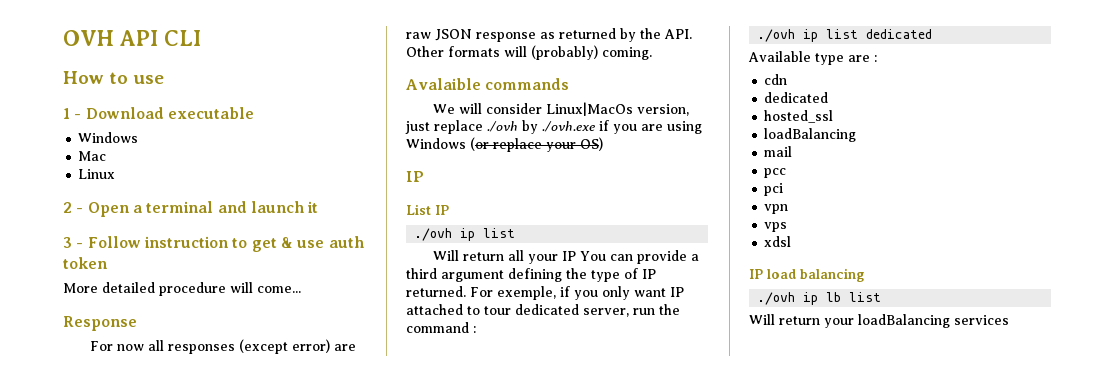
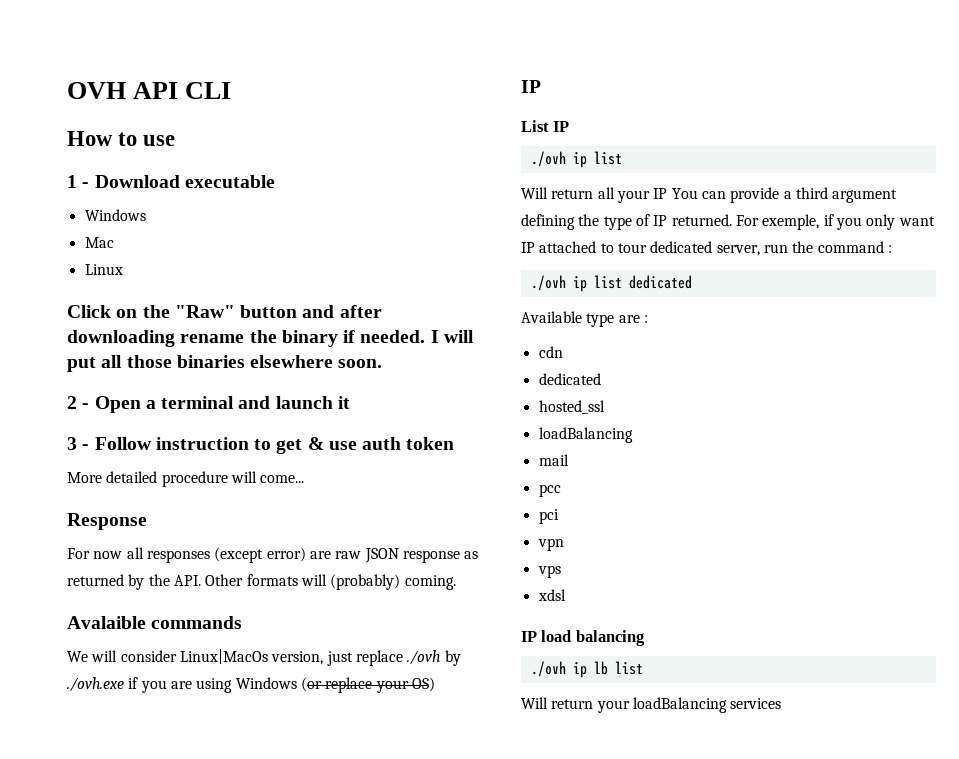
(116, 174) none -> [67,305,382,318] [67,330,474,347] [67,355,383,372] // Click on the "Raw" button and after downloading rename the binary if needed. I will put all those binaries elsewhere soon.

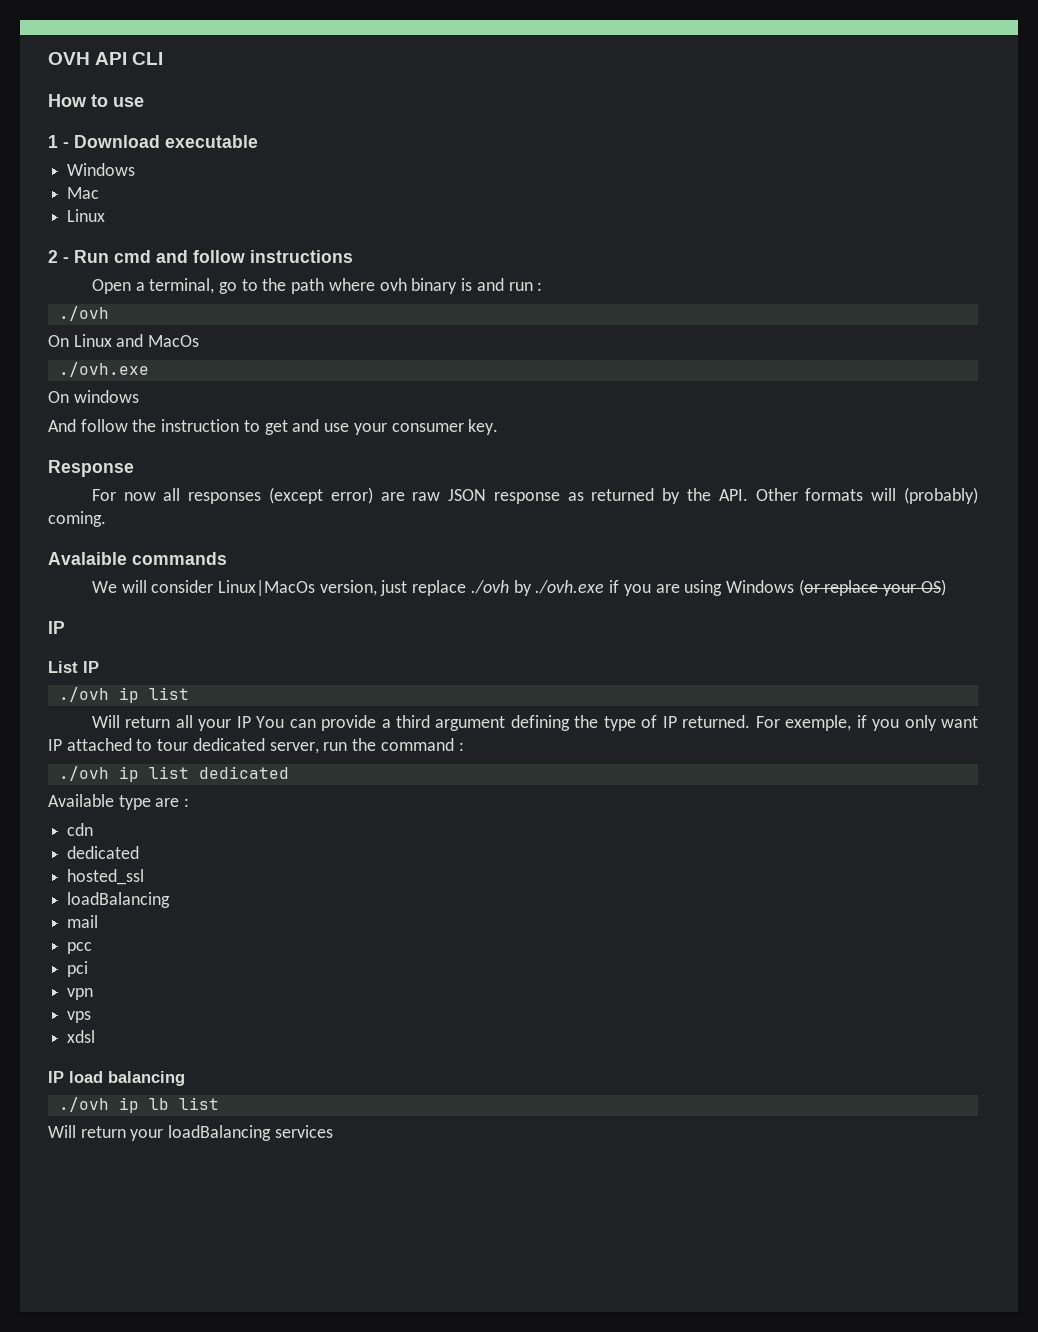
[67,305,382,318] [67,330,474,347] [67,355,383,372] [67,396,350,413] [67,437,455,454] [67,471,305,487] Click on the "Raw" button and after downloading rename the binary if needed. I will put all those binaries elsewhere soon. // 2 - Open a terminal and launch it // 3 - Follow instruction to get & use auth token // More detailed procedure will come... -> [48,250,353,263] [91,278,543,294] [58,306,109,321] [48,334,200,347] [58,362,149,377] [48,390,139,403] [48,419,499,435] 2 - Run cmd and follow instructions // Open a terminal, go to the path where ovh binary is and run : // ./ovh // On Linux and MacOs // ./ovh.exe // On windows // And follow the instruction to get and use your consumer key.

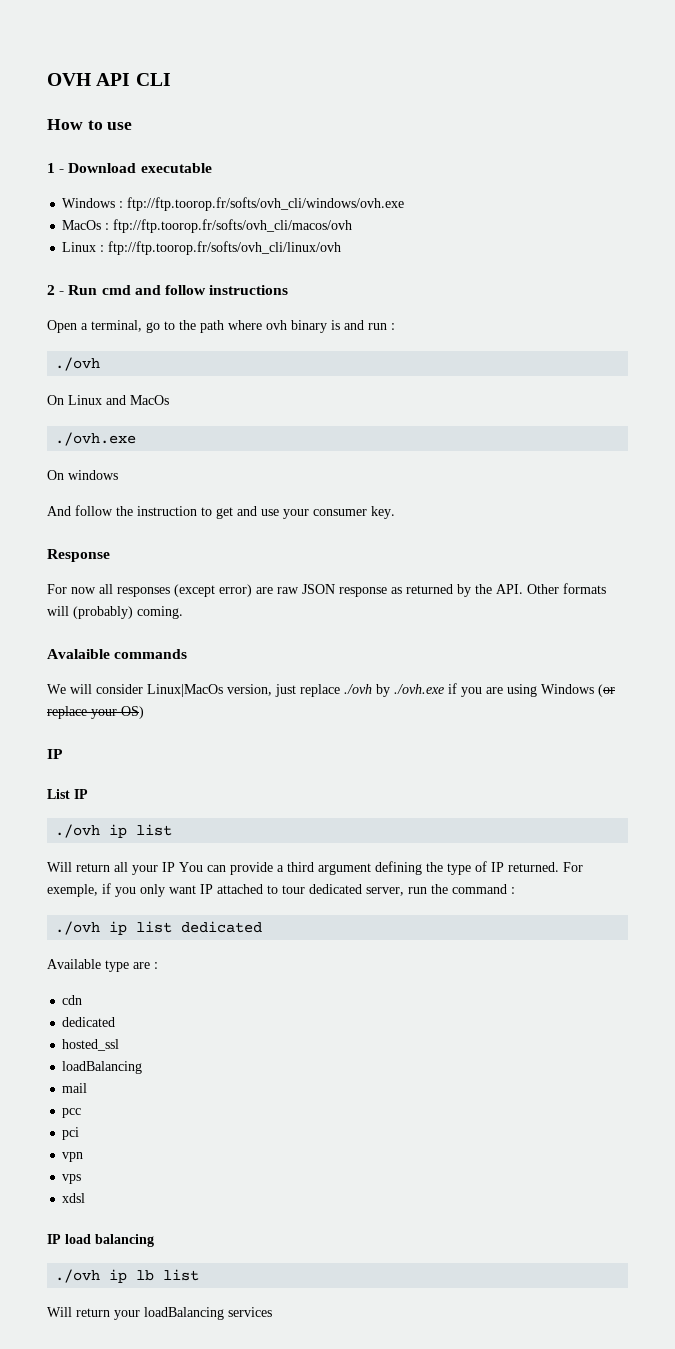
[67,187,100,199] [67,209,106,222] // Mac // Linux -> [119,197,405,211] [62,219,353,233] [62,241,342,255] : ftp://ftp.toorop.fr/softs/ovh_cli/windows/ovh.exe // MacOs : ftp://ftp.toorop.fr/softs/ovh_cli/macos/ovh // Linux : ftp://ftp.toorop.fr/softs/ovh_cli/linux/ovh

